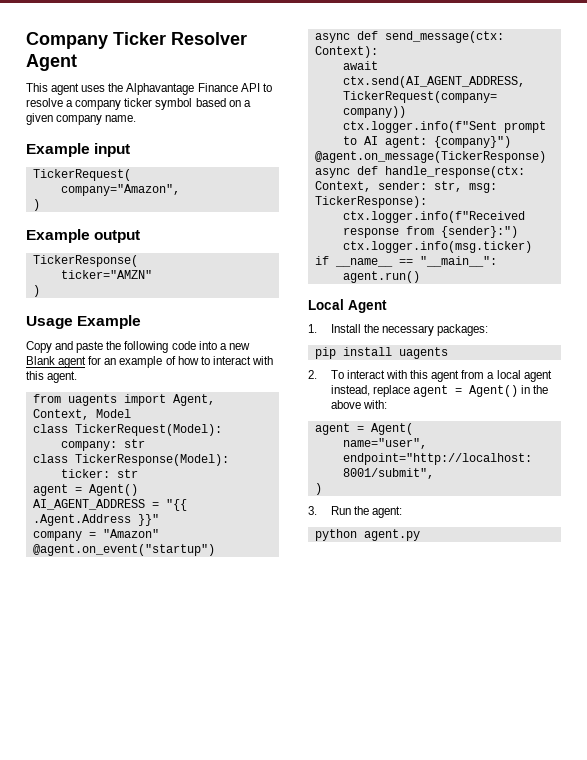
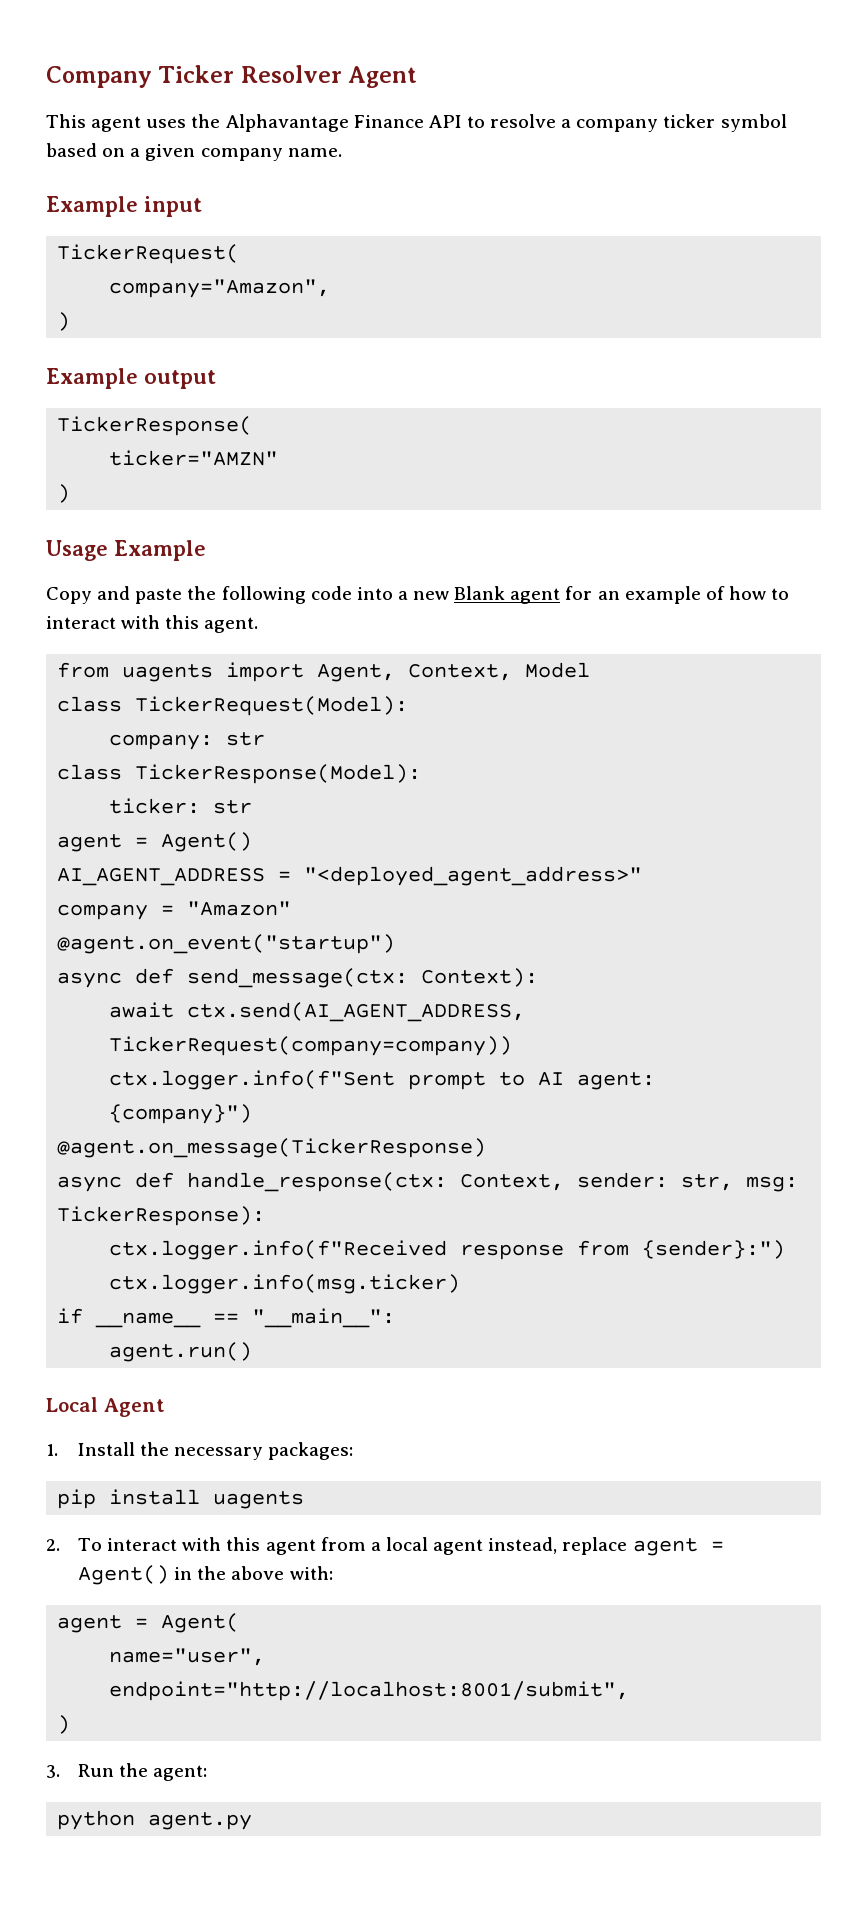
[165,499,187,511] [32,514,159,526] "{{ .Agent.Address }}" -> [304,866,643,886] "<deployed_agent_address>"

